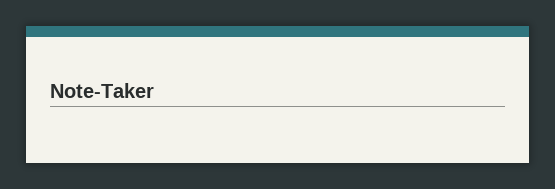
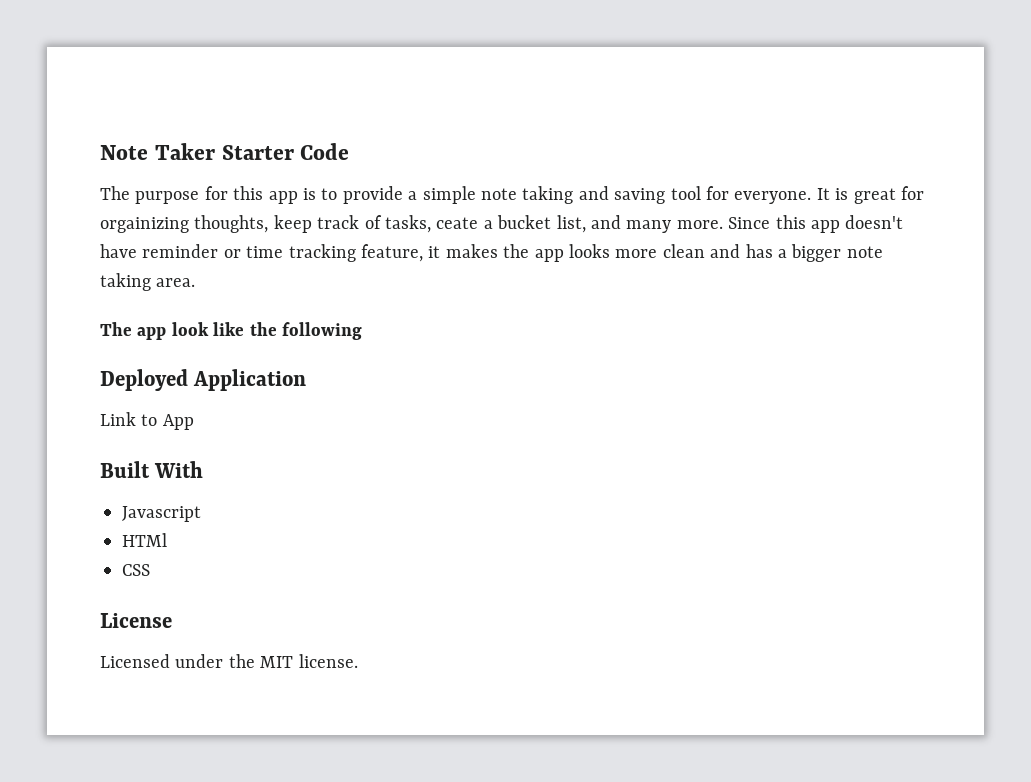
[50,83,154,98] Note-Taker -> [100,143,350,160] [100,186,924,204] [100,215,904,233] [100,244,883,262] [100,273,196,291] [100,322,362,340] [100,369,307,391] [100,412,194,430] [100,461,204,478] [122,506,201,522] [122,533,167,547] [122,564,150,576] [100,613,172,628] [100,654,358,668] Note Taker Starter Code // The purpose for this app is to provide a simple note taking and saving tool for everyone. It is great for orgainizing thoughts, keep track of tasks, ceate a bucket list, and many more. Since this app doesn't have reminder or time tracking feature, it makes the app looks more clean and has a bigger note taking area. // The app look like the following // Deployed Application // Link to App // Built With // Javascript // HTMl // CSS // License // Licensed under the MIT license.

